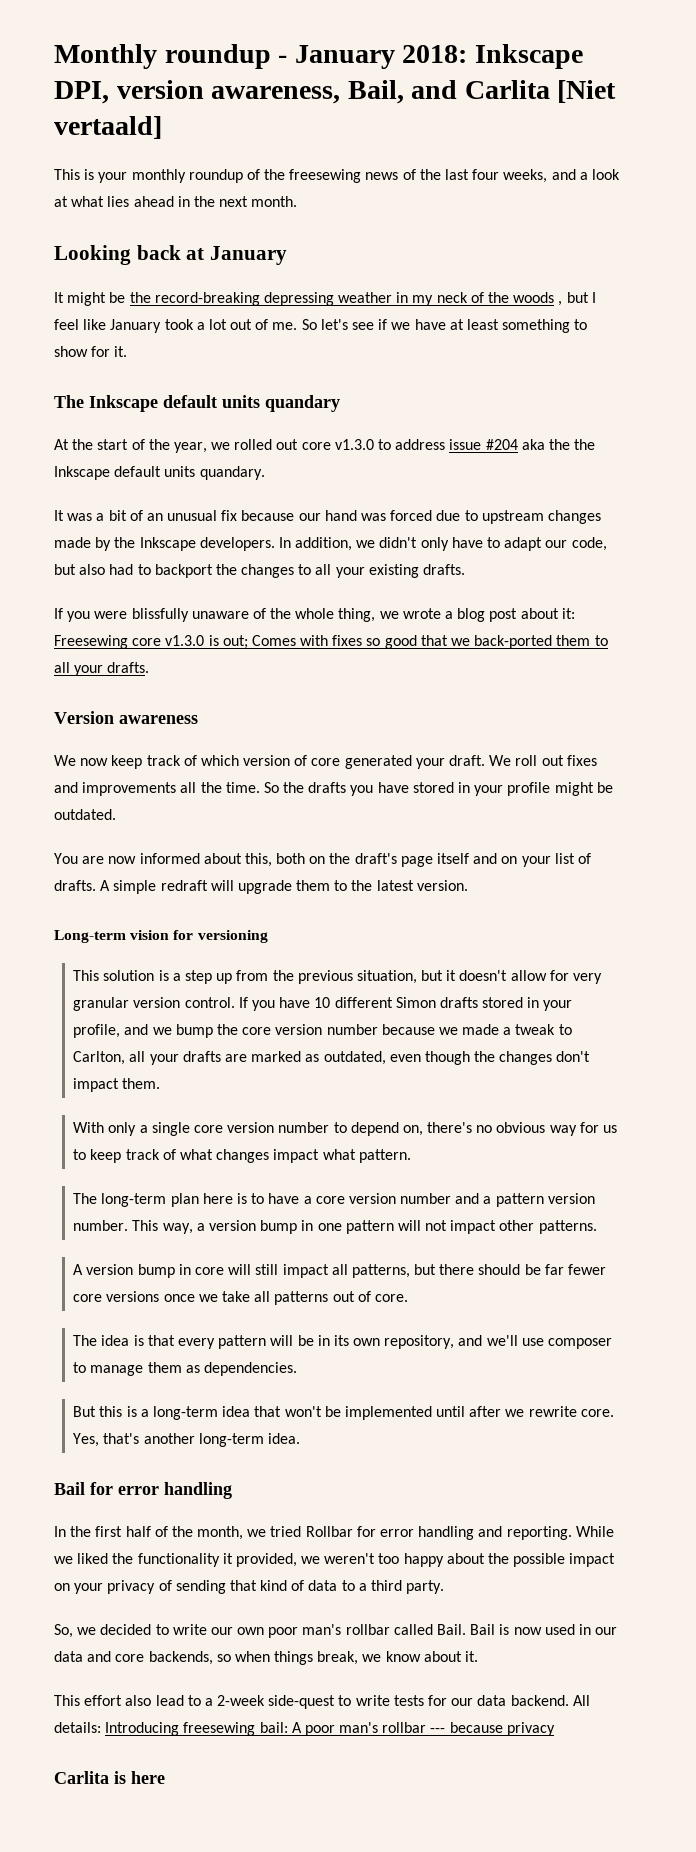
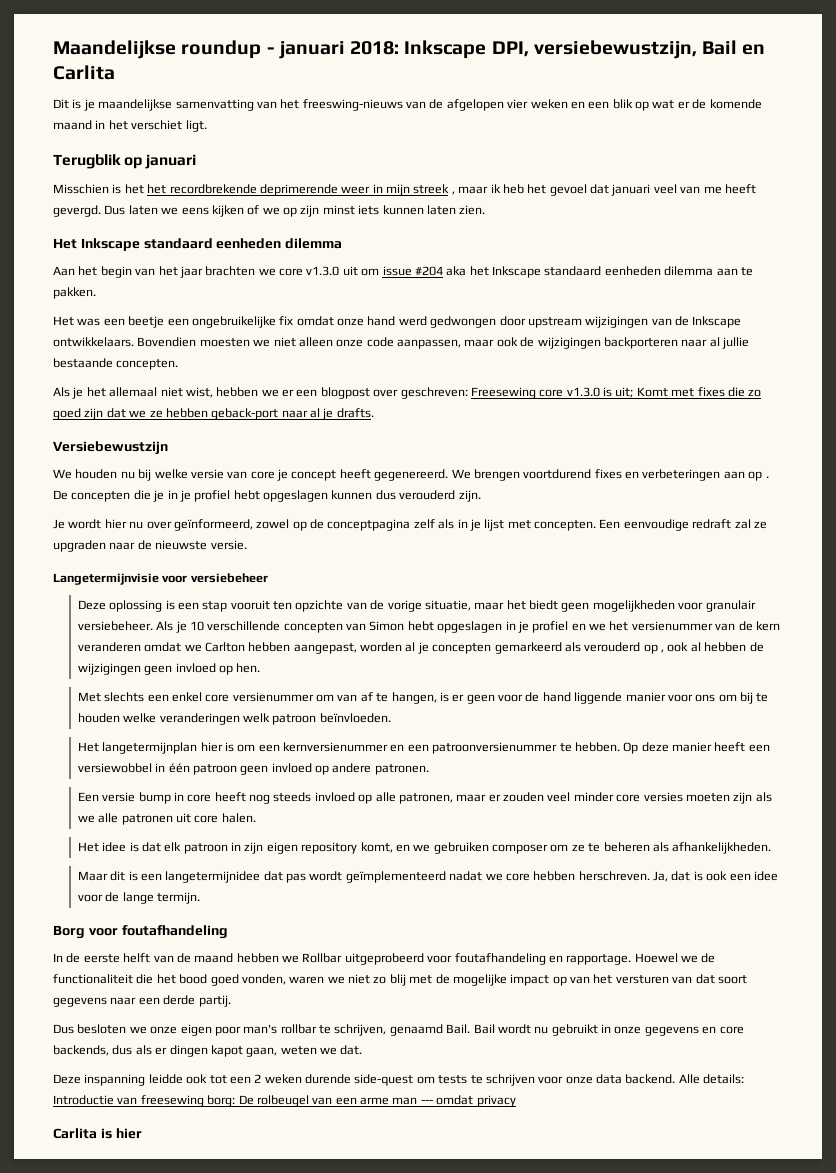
[54,44,157,69] Monthly -> [53,40,176,59] Maandelijkse
[294,45,395,69] January -> [278,41,345,59] januari
[116,80,617,104] [54,116,162,139] [54,169,620,183] [54,196,298,207] [54,245,288,265] [54,292,596,306] [54,319,588,333] [54,346,128,357] [54,395,340,412] [54,439,596,453] [54,466,265,480] [54,510,601,524] [54,537,607,551] [54,564,466,578] [54,608,575,622] [54,635,608,649] [54,662,150,676] [54,711,198,724] [54,755,597,769] [54,782,613,796] [54,809,116,820] [54,853,591,867] [54,880,468,894] [54,930,268,943] [73,970,602,984] [73,997,573,1011] [73,1024,572,1038] [73,1051,591,1065] [73,1078,161,1092] [73,1122,617,1136] [73,1149,411,1163] [73,1193,595,1207] [73,1220,597,1234] [73,1264,606,1278] [73,1291,408,1305] [73,1335,612,1349] [73,1362,297,1376] [73,1406,614,1420] [73,1433,300,1447] [54,1482,232,1499] [54,1526,614,1540] [54,1553,616,1567] [54,1580,445,1594] [54,1624,618,1638] [54,1651,479,1665] [54,1695,590,1709] [54,1722,503,1736] version awareness, Bail, and Carlita [Niet vertaald] // This is your monthly roundup of the freesewing news of the last four weeks, and a look at what lies ahead in the next month. // Looking back at January // It might be the record-breaking depressing weather in my neck of the woods , but I feel like January took a lot out of me. So let's see if we have at least something to show for it. // The Inkscape default units quandary // At the start of the year, we rolled out core v1.3.0 to address issue #204 aka the the Inkscape default units quandary. // It was a bit of an unusual fix because our hand was forced due to upstream changes made by the Inkscape developers. In addition, we didn't only have to adapt our code, but also had to backport the changes to all your existing drafts. // If you were blissfully unaware of the whole thing, we wrote a blog post about it: Freesewing core v1.3.0 is out; Comes with fixes so good that we back-ported them to all your drafts. // Version awareness // We now keep track of which version of core generated your draft. We roll out fixes and improvements all the time. So the drafts you have stored in your profile might be outdated. // You are now informed about this, both on the draft's page itself and on your list of drafts. A simple redraft will upgrade them to the latest version. // Long-term vision for versioning // This solution is a step up from the previous situation, but it doesn't allow for very granular version control. If you have 10 different Simon drafts stored in your profile, and we bump the core version number because we made a tweak to Carlton, all your drafts are marked as outdated, even though the changes don't impact them. // With only a single core version number to depend on, there's no obvious way for us to keep track of what changes impact what pattern. // The long-term plan here is to have a core version number and a pattern version number. This way, a version bump in one pattern will not impact other patterns. // A version bump in core will still impact all patterns, but there should be far fewer core versions once we take all patterns out of core. // The idea is that every pattern will be in its own repository, and we'll use composer to manage them as dependencies. // But this is a long-term idea that won't be implemented until after we rewrite core. Yes, that's another long-term idea. // Bail for error handling // In the first half of the month, we tried Rollbar for error handling and reporting. While we liked the functionality it provided, we weren't too happy about the possible impact on your privacy of sending that kind of data to a third party. // So, we decided to write our own poor man's rollbar called Bail. Bail is now used in our data and core backends, so when things break, we know about it. // This effort also lead to a 2-week side-quest to write tests for our data backend. All details: Introducing freesewing bail: A poor man's rollbar --- because -> [533,40,766,59] [53,65,115,80] [53,99,762,111] [53,120,207,132] [53,154,197,169] [53,184,756,196] [53,205,486,217] [53,238,343,251] [53,266,753,278] [53,287,96,299] [53,316,742,328] [53,337,749,349] [53,358,179,370] [53,387,762,399] [53,408,374,420] [53,441,168,455] [53,469,769,481] [53,490,481,502] [53,519,767,531] [53,540,247,552] [53,573,268,585] [77,600,756,612] [77,621,780,633] [77,642,764,654] [77,663,261,675] [77,692,769,704] [77,713,391,725] [77,742,770,754] [77,763,429,775] [77,792,772,804] [77,813,256,825] [77,842,772,854] [77,871,778,883] [77,892,200,904] [53,925,228,939] [53,953,716,965] [53,974,747,986] [53,995,231,1007] [53,1024,744,1036] [53,1045,363,1057] [53,1074,745,1086] [53,1095,474,1107] versiebewustzijn, Bail en Carlita // Dit is je maandelijkse samenvatting van het freeswing-nieuws van de afgelopen vier weken en een blik op wat er de komende maand in het verschiet ligt. // Terugblik op januari // Misschien is het het recordbrekende deprimerende weer in mijn streek , maar ik heb het gevoel dat januari veel van me heeft gevergd. Dus laten we eens kijken of we op zijn minst iets kunnen laten zien. // Het Inkscape standaard eenheden dilemma // Aan het begin van het jaar brachten we core v1.3.0 uit om issue #204 aka het Inkscape standaard eenheden dilemma aan te pakken. // Het was een beetje een ongebruikelijke fix omdat onze hand werd gedwongen door upstream wijzigingen van de Inkscape ontwikkelaars. Bovendien moesten we niet alleen onze code aanpassen, maar ook de wijzigingen backporteren naar al jullie bestaande concepten. // Als je het allemaal niet wist, hebben we er een blogpost over geschreven: Freesewing core v1.3.0 is uit; Komt met fixes die zo goed zijn dat we ze hebben geback-port naar al je drafts. // Versiebewustzijn // We houden nu bij welke versie van core je concept heeft gegenereerd. We brengen voortdurend fixes en verbeteringen aan op . De concepten die je in je profiel hebt opgeslagen kunnen dus verouderd zijn. // Je wordt hier nu over geïnformeerd, zowel op de conceptpagina zelf als in je lijst met concepten. Een eenvoudige redraft zal ze upgraden naar de nieuwste versie. // Langetermijnvisie voor versiebeheer // Deze oplossing is een stap vooruit ten opzichte van de vorige situatie, maar het biedt geen mogelijkheden voor granulair versiebeheer. Als je 10 verschillende concepten van Simon hebt opgeslagen in je profiel en we het versienummer van de kern veranderen omdat we Carlton hebben aangepast, worden al je concepten gemarkeerd als verouderd op , ook al hebben de wijzigingen geen invloed op hen. // Met slechts een enkel core versienummer om van af te hangen, is er geen voor de hand liggende manier voor ons om bij te houden welke veranderingen welk patroon beïnvloeden. // Het langetermijnplan hier is om een kernversienummer en een patroonversienummer te hebben. Op deze manier heeft een versiewobbel in één patroon geen invloed op andere patronen. // Een versie bump in core heeft nog steeds invloed op alle patronen, maar er zouden veel minder core versies moeten zijn als we alle patronen uit core halen. // Het idee is dat elk patroon in zijn eigen repository komt, en we gebruiken composer om ze te beheren als afhankelijkheden. // Maar dit is een langetermijnidee dat pas wordt geïmplementeerd nadat we core hebben herschreven. Ja, dat is ook een idee voor de lange termijn. // Borg voor foutafhandeling // In de eerste helft van de maand hebben we Rollbar uitgeprobeerd voor foutafhandeling en rapportage. Hoewel we de functionaliteit die het bood goed vonden, waren we niet zo blij met de mogelijke impact op van het versturen van dat soort gegevens naar een derde partij. // Dus besloten we onze eigen poor man's rollbar te schrijven, genaamd Bail. Bail wordt nu gebruikt in onze gegevens en core backends, dus als er dingen kapot gaan, weten we dat. // Deze inspanning leidde ook tot een 2 weken durende side-quest om tests te schrijven voor onze data backend. Alle details: Introductie van freesewing borg: De rolbeugel van een arme man --- omdat
[131,1771,165,1784] here -> [115,1128,142,1139] hier

